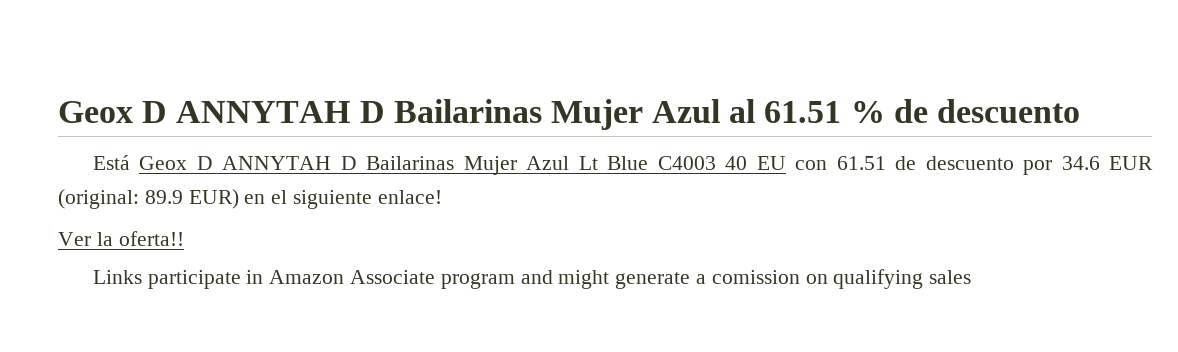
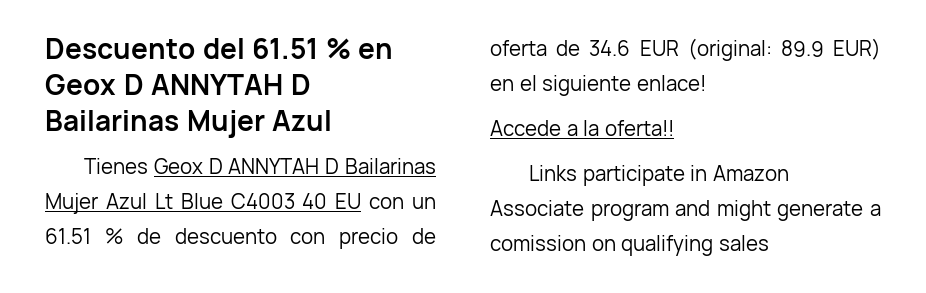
[58,99,1080,130] [92,155,130,170] Geox D ANNYTAH D Bailarinas Mujer Azul al 61.51 % de descuento // Está -> [45,38,394,59] [45,74,311,95] [45,110,333,138] [84,158,149,174] Descuento del 61.51 % en Geox D ANNYTAH D Bailarinas Mujer Azul // Tienes
[836,156,1053,175] 61.51 de descuento por -> [412,197,436,209] [45,228,436,249] [490,40,581,56] un 61.51 % de descuento con precio de oferta de
[58,232,91,246] Ver -> [490,120,578,136] Accede a

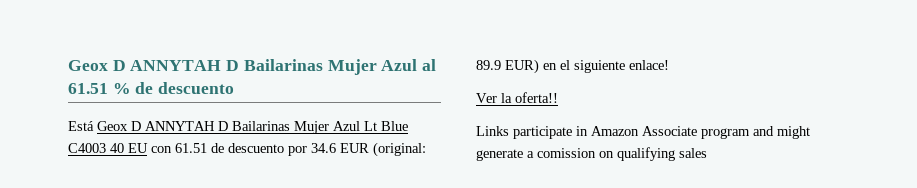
[45,38,394,59] [45,74,311,95] [45,110,333,138] [84,158,149,174] Descuento del 61.51 % en Geox D ANNYTAH D Bailarinas Mujer Azul // Tienes -> [68,59,437,75] [68,82,235,94] [68,121,94,131] Geox D ANNYTAH D Bailarinas Mujer Azul al 61.51 % de descuento // Está
[412,197,436,209] [45,228,436,249] [490,40,581,56] un 61.51 % de descuento con precio de oferta de -> [175,143,307,156] 61.51 de descuento por
[490,120,578,136] Accede a -> [476,93,497,103] Ver

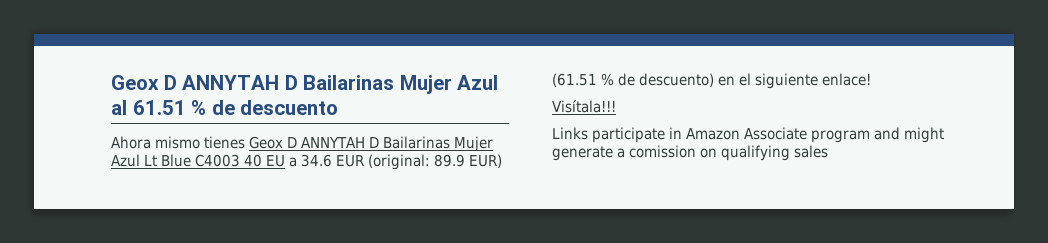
[68,121,94,131] Está -> [111,136,245,149] Ahora mismo tienes
[151,143,307,156] con 61.51 de descuento por -> [289,157,297,167] a
(539, 66) none -> [552,73,714,87] (61.51 % de descuento)
[476,92,558,103] Ver la oferta!! -> [552,100,616,113] Visítala!!!

